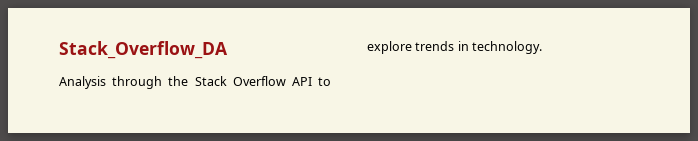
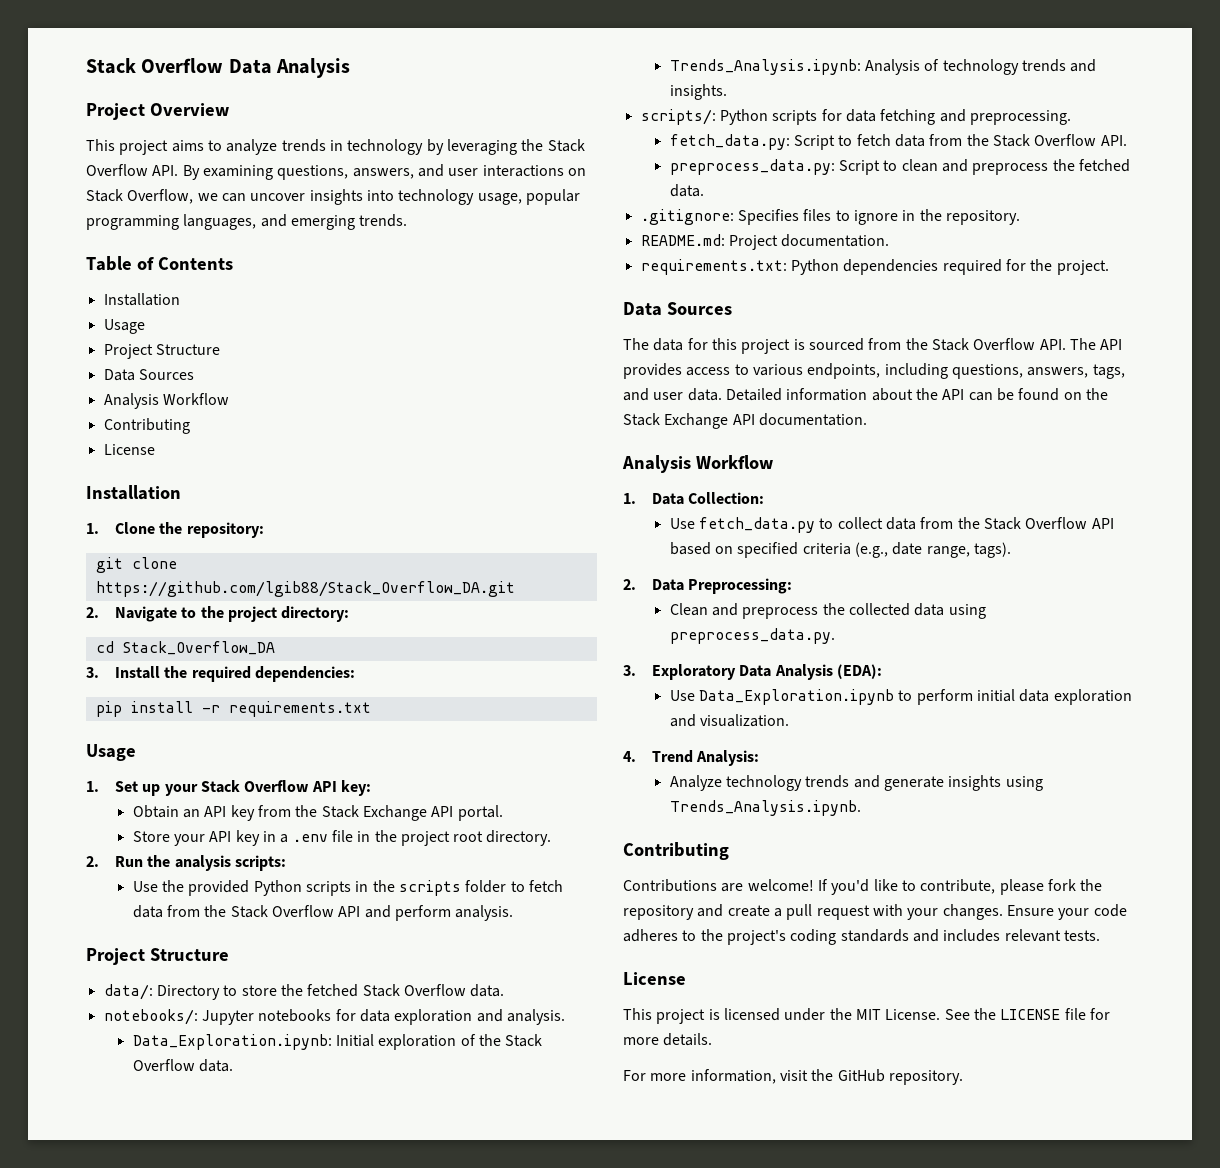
[59,41,228,59] [59,76,331,89] [367,41,543,54] Stack_Overflow_DA // Analysis through the Stack Overflow API to explore trends in technology. -> [86,58,351,78] [86,103,229,120] [86,139,585,155] [86,164,586,180] [86,189,580,205] [86,214,408,230] [86,256,233,271] [103,293,180,306] [103,319,145,334] [103,344,220,359] [103,369,194,381] [103,393,229,409] [103,418,190,434] [103,444,155,455] [86,485,181,500] [86,522,264,538] [95,557,177,573] [95,581,515,597] [86,606,350,622] [95,641,275,655] [86,666,355,682] [95,701,371,717] [86,744,136,761] [86,780,371,796] [132,805,503,821] [132,830,552,846] [86,855,286,871] [132,880,563,896] [132,905,514,921] [86,948,229,965] [103,984,505,1000] [103,1009,565,1025] [132,1034,543,1050] [132,1059,233,1072] [669,59,1097,75] [669,84,727,100] [640,109,1071,125] [669,134,1127,150] [669,159,1130,175] [669,184,704,197] [640,209,1020,225] [640,234,890,250] [640,259,1109,275] [623,302,732,316] [623,338,1123,354] [623,363,1125,379] [623,388,1108,401] [623,413,867,429] [622,455,773,473] [623,492,765,505] [669,517,1114,533] [669,542,1011,558] [623,578,793,594] [669,603,986,619] [669,628,835,644] [623,664,882,680] [669,689,1132,705] [669,714,789,727] [623,750,760,766] [669,775,1043,791] [669,800,861,816] [623,842,729,860] [623,879,1103,895] [623,904,1127,920] [623,929,1100,945] [623,972,686,985] [623,1008,1110,1024] [623,1033,713,1046] [623,1069,963,1085] Stack Overflow Data Analysis // Project Overview // This project aims to analyze trends in technology by leveraging the Stack Overflow API. By examining questions, answers, and user interactions on Stack Overflow, we can uncover insights into technology usage, popular programming languages, and emerging trends. // Table of Contents // Installation // Usage // Project Structure // Data Sources // Analysis Workflow // Contributing // License // Installation // 1. Clone the repository: // git clone https://github.com/lgib88/Stack_Overflow_DA.git // 2. Navigate to the project directory: // cd Stack_Overflow_DA // 3. Install the required dependencies: // pip install -r requirements.txt // Usage // 1. Set up your Stack Overflow API key: // Obtain an API key from the Stack Exchange API portal. // Store your API key in a .env file in the project root directory. // 2. Run the analysis scripts: // Use the provided Python scripts in the scripts folder to fetch data from the Stack Overflow API and perform analysis. // Project Structure // data/: Directory to store the fetched Stack Overflow data. // notebooks/: Jupyter notebooks for data exploration and analysis. // Data_Exploration.ipynb: Initial exploration of the Stack Overflow data. // Trends_Analysis.ipynb: Analysis of technology trends and insights. // scripts/: Python scripts for data fetching and preprocessing. // fetch_data.py: Script to fetch data from the Stack Overflow API. // preprocess_data.py: Script to clean and preprocess the fetched data. // .gitignore: Specifies files to ignore in the repository. // README.md: Project documentation. // requirements.txt: Python dependencies required for the project. // Data Sources // The data for this project is sourced from the Stack Overflow API. The API provides access to various endpoints, including questions, answers, tags, and user data. Detailed information about the API can be found on the Stack Exchange API documentation. // Analysis Workflow // 1. Data Collection: // Use fetch_data.py to collect data from the Stack Overflow API based on specified criteria (e.g., date range, tags). // 2. Data Preprocessing: // Clean and preprocess the collected data using preprocess_data.py. // 3. Exploratory Data Analysis (EDA): // Use Data_Exploration.ipynb to perform initial data exploration and visualization. // 4. Trend Analysis: // Analyze technology trends and generate insights using Trends_Analysis.ipynb. // Contributing // Contributions are welcome! If you'd like to contribute, please fork the repository and create a pull request with your changes. Ensure your code adheres to the project's coding standards and includes relevant tests. // License // This project is licensed under the MIT License. See the LICENSE file for more details. // For more information, visit the GitHub repository.

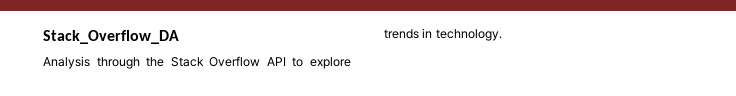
[86,58,351,78] [86,103,229,120] [86,139,585,155] [86,164,586,180] [86,189,580,205] [86,214,408,230] [86,256,233,271] [103,293,180,306] [103,319,145,334] [103,344,220,359] [103,369,194,381] [103,393,229,409] [103,418,190,434] [103,444,155,455] [86,485,181,500] [86,522,264,538] [95,557,177,573] [95,581,515,597] [86,606,350,622] [95,641,275,655] [86,666,355,682] [95,701,371,717] [86,744,136,761] [86,780,371,796] [132,805,503,821] [132,830,552,846] [86,855,286,871] [132,880,563,896] [132,905,514,921] [86,948,229,965] [103,984,505,1000] [103,1009,565,1025] [132,1034,543,1050] [132,1059,233,1072] [669,59,1097,75] [669,84,727,100] [640,109,1071,125] [669,134,1127,150] [669,159,1130,175] [669,184,704,197] [640,209,1020,225] [640,234,890,250] [640,259,1109,275] [623,302,732,316] [623,338,1123,354] [623,363,1125,379] [623,388,1108,401] [623,413,867,429] [622,455,773,473] [623,492,765,505] [669,517,1114,533] [669,542,1011,558] [623,578,793,594] [669,603,986,619] [669,628,835,644] [623,664,882,680] [669,689,1132,705] [669,714,789,727] [623,750,760,766] [669,775,1043,791] [669,800,861,816] [623,842,729,860] [623,879,1103,895] [623,904,1127,920] [623,929,1100,945] [623,972,686,985] [623,1008,1110,1024] [623,1033,713,1046] [623,1069,963,1085] Stack Overflow Data Analysis // Project Overview // This project aims to analyze trends in technology by leveraging the Stack Overflow API. By examining questions, answers, and user interactions on Stack Overflow, we can uncover insights into technology usage, popular programming languages, and emerging trends. // Table of Contents // Installation // Usage // Project Structure // Data Sources // Analysis Workflow // Contributing // License // Installation // 1. Clone the repository: // git clone https://github.com/lgib88/Stack_Overflow_DA.git // 2. Navigate to the project directory: // cd Stack_Overflow_DA // 3. Install the required dependencies: // pip install -r requirements.txt // Usage // 1. Set up your Stack Overflow API key: // Obtain an API key from the Stack Exchange API portal. // Store your API key in a .env file in the project root directory. // 2. Run the analysis scripts: // Use the provided Python scripts in the scripts folder to fetch data from the Stack Overflow API and perform analysis. // Project Structure // data/: Directory to store the fetched Stack Overflow data. // notebooks/: Jupyter notebooks for data exploration and analysis. // Data_Exploration.ipynb: Initial exploration of the Stack Overflow data. // Trends_Analysis.ipynb: Analysis of technology trends and insights. // scripts/: Python scripts for data fetching and preprocessing. // fetch_data.py: Script to fetch data from the Stack Overflow API. // preprocess_data.py: Script to clean and preprocess the fetched data. // .gitignore: Specifies files to ignore in the repository. // README.md: Project documentation. // requirements.txt: Python dependencies required for the project. // Data Sources // The data for this project is sourced from the Stack Overflow API. The API provides access to various endpoints, including questions, answers, tags, and user data. Detailed information about the API can be found on the Stack Exchange API documentation. // Analysis Workflow // 1. Data Collection: // Use fetch_data.py to collect data from the Stack Overflow API based on specified criteria (e.g., date range, tags). // 2. Data Preprocessing: // Clean and preprocess the collected data using preprocess_data.py. // 3. Exploratory Data Analysis (EDA): // Use Data_Exploration.ipynb to perform initial data exploration and visualization. // 4. Trend Analysis: // Analyze technology trends and generate insights using Trends_Analysis.ipynb. // Contributing // Contributions are welcome! If you'd like to contribute, please fork the repository and create a pull request with your changes. Ensure your code adheres to the project's coding standards and includes relevant tests. // License // This project is licensed under the MIT License. See the LICENSE file for more details. // For more information, visit the GitHub repository. -> [43,30,179,44] [43,56,351,69] [384,28,502,41] Stack_Overflow_DA // Analysis through the Stack Overflow API to explore trends in technology.

